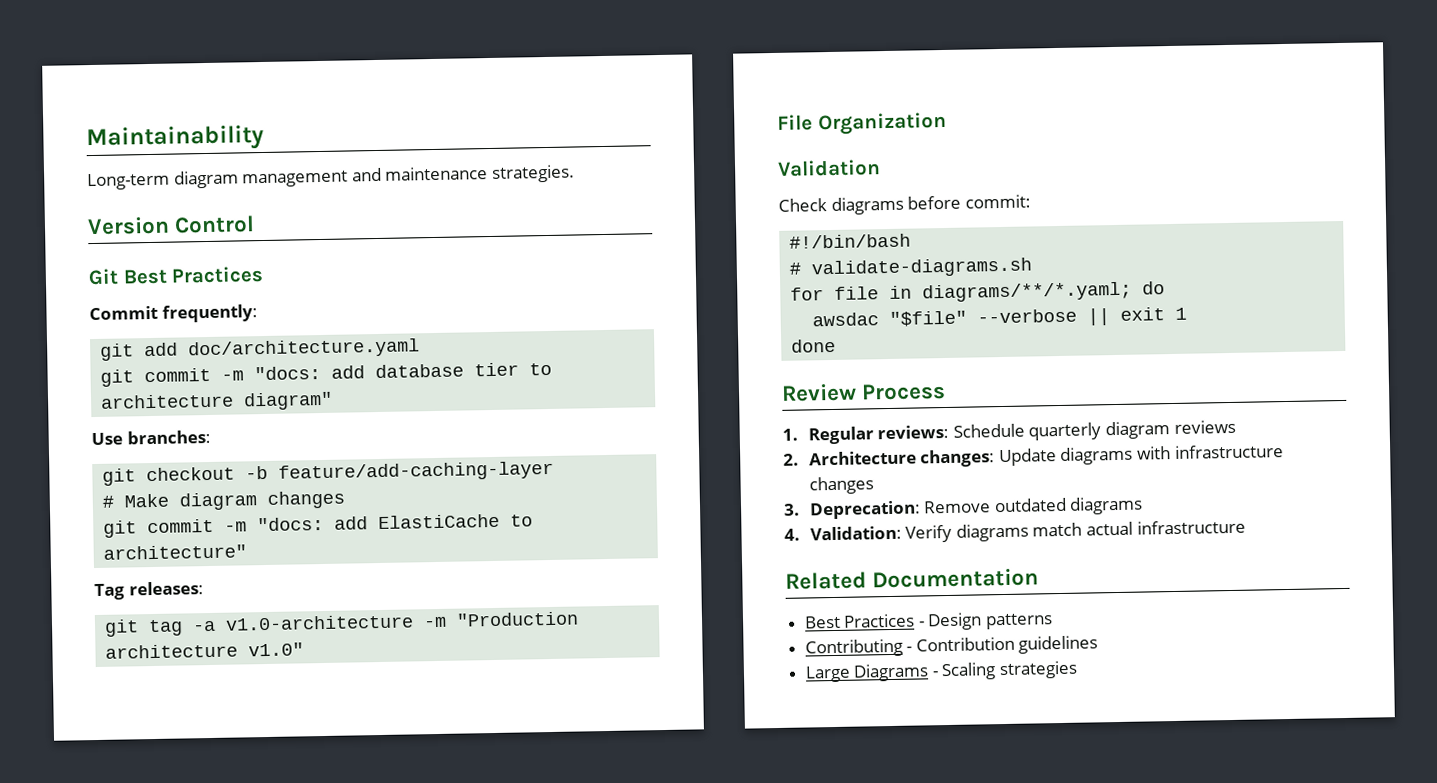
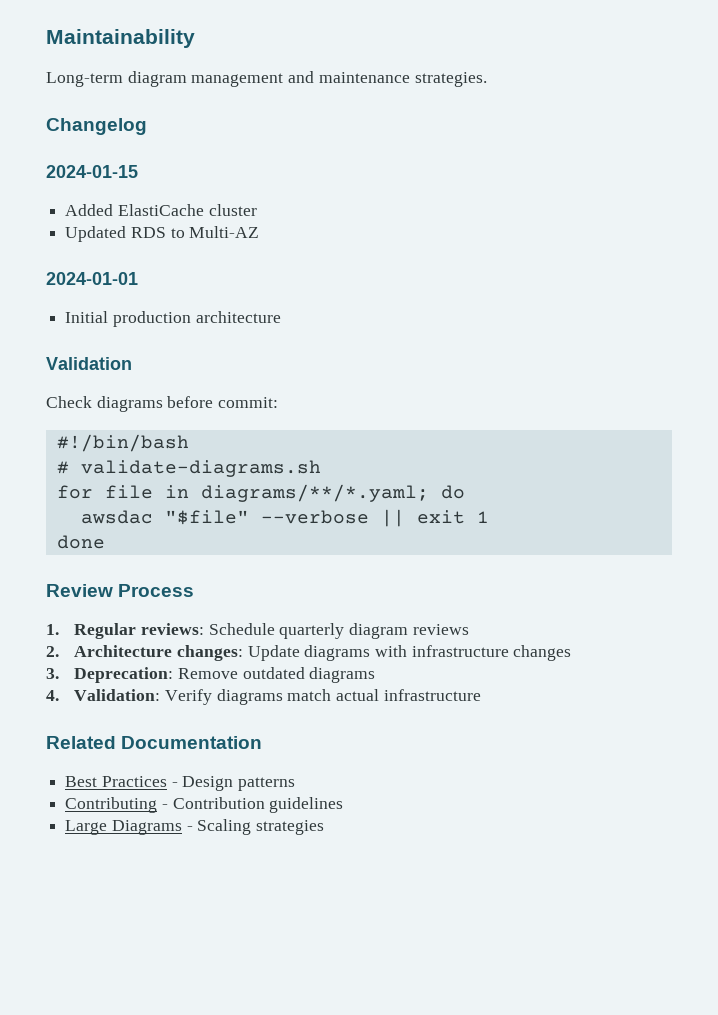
[87,215,256,236] [88,265,264,286] [89,304,258,323] [100,338,421,361] [100,362,553,387] [100,391,334,411] [91,429,211,446] [102,460,555,486] [102,490,346,511] [103,513,534,538] [103,544,248,560] [94,581,204,601] [104,611,580,637] [105,642,305,659] [777,111,947,136] Version Control // Git Best Practices // Commit frequently: // git add doc/architecture.yaml // git commit -m "docs: add database tier to architecture diagram" // Use branches: // git checkout -b feature/add-caching-layer // # Make diagram changes // git commit -m "docs: add ElastiCache to architecture" // Tag releases: // git tag -a v1.0-architecture -m "Production architecture v1.0" // File Organization -> [46,118,147,135] [46,165,138,178] [65,204,257,216] [65,226,260,242] [46,272,138,285] [65,311,281,327] Changelog // 2024-01-15 // Added ElastiCache cluster // Updated RDS to Multi-AZ // 2024-01-01 // Initial production architecture

